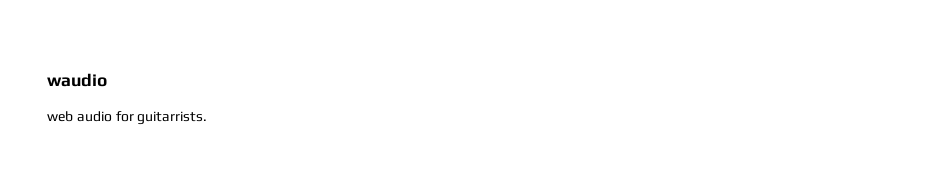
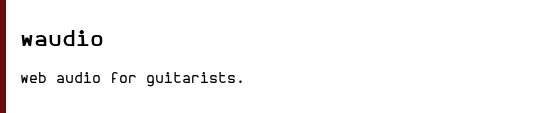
[137,111,208,125] guitarrists. -> [146,72,245,87] guitarists.

